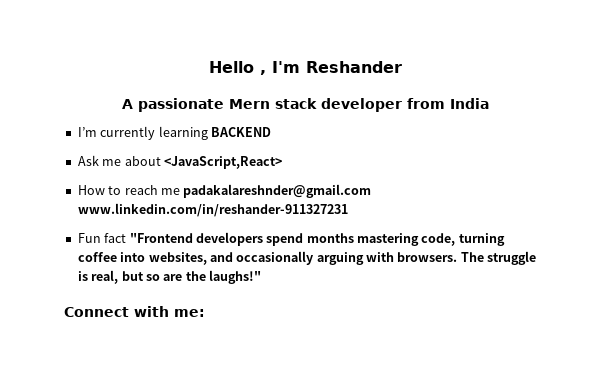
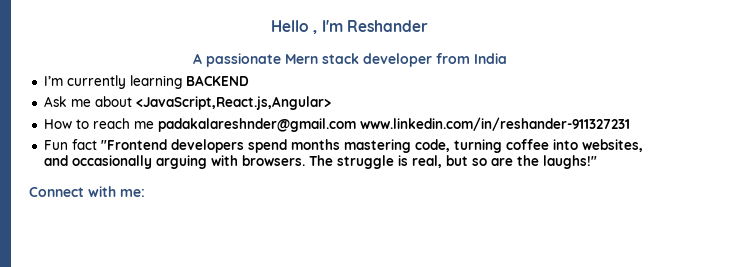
[163,156,282,169] <JavaScript,React> -> [135,96,331,110] <JavaScript,React.js,Angular>

